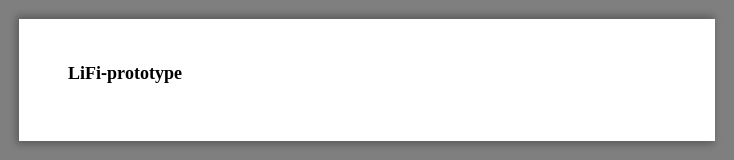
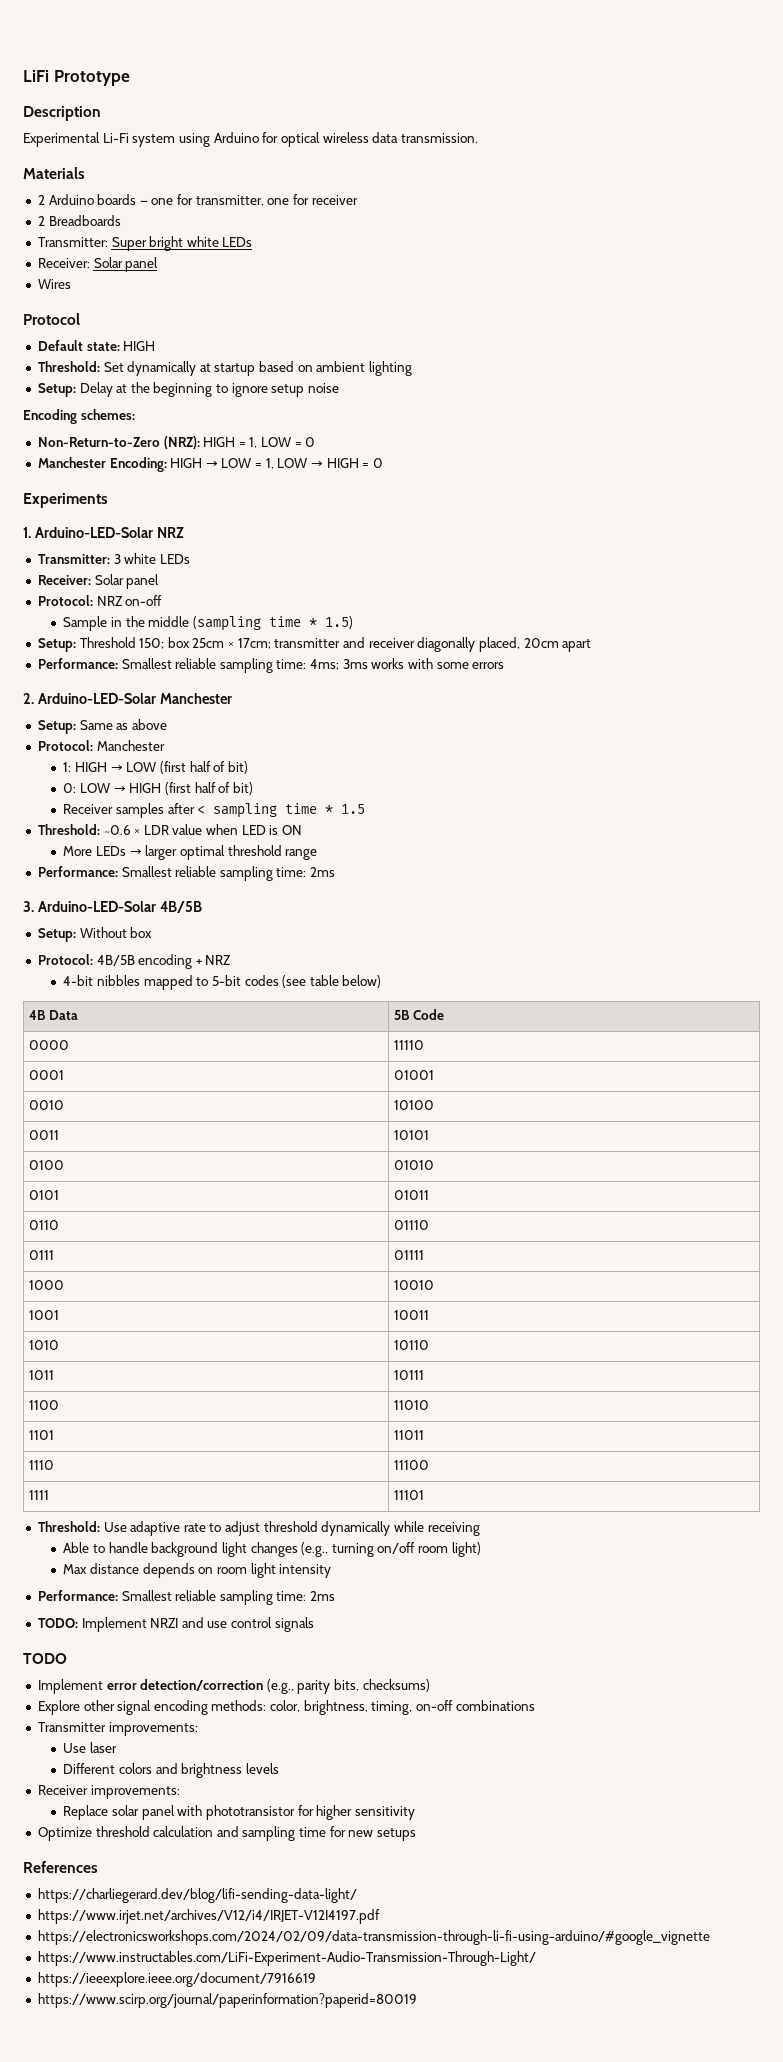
[68,66,182,83] LiFi-prototype -> [23,70,130,86] [23,106,101,121] [23,132,478,147] [23,167,85,179] [37,194,358,206] [37,215,121,226] [37,236,253,251] [37,257,159,272] [37,279,71,289] [23,313,80,325] [37,340,156,351] [37,361,413,376] [37,382,340,397] [23,409,135,424] [37,436,316,449] [37,457,383,472] [23,493,108,508] [23,527,184,538] [37,553,190,564] [37,574,160,589] [37,595,163,606] [63,616,353,631] [37,637,592,652] [37,658,505,673] [23,693,232,704] [37,719,167,734] [37,740,165,751] [63,761,248,774] [63,782,253,795] [63,803,366,818] [37,824,303,835] [63,845,318,860] [37,866,336,881] [23,901,202,913] [37,927,153,942] [37,954,232,969] [63,975,382,990] [29,1010,78,1020] [394,1009,444,1020] [29,1040,70,1050] [394,1040,425,1050] [29,1070,65,1080] [394,1070,435,1080] [29,1100,65,1110] [394,1100,435,1110] [29,1130,60,1140] [394,1130,430,1140] [29,1160,65,1170] [394,1160,435,1170] [29,1190,60,1200] [394,1190,430,1200] [29,1220,60,1230] [394,1220,430,1230] [29,1250,55,1260] [394,1250,425,1260] [29,1280,65,1290] [394,1280,435,1290] [29,1310,60,1320] [394,1310,430,1320] [29,1340,60,1350] [394,1340,430,1350] [29,1370,55,1380] [394,1370,425,1380] [29,1400,60,1410] [394,1400,430,1410] [29,1430,55,1440] [394,1430,425,1440] [29,1460,55,1470] [394,1460,430,1470] [29,1490,50,1500] [394,1490,425,1500] [37,1521,480,1536] [63,1542,481,1557] [63,1563,332,1578] [37,1590,336,1605] [37,1617,314,1632] [23,1653,67,1664] [37,1679,430,1694] [37,1700,535,1715] [37,1722,198,1736] [63,1742,117,1753] [63,1763,279,1778] [37,1785,180,1799] [63,1805,415,1820] [37,1826,417,1841] [23,1861,98,1873] [37,1888,357,1903] [37,1909,380,1924] [37,1930,710,1945] [37,1951,536,1966] [37,1972,316,1987] [37,1993,417,2008] LiFi Prototype // Description // Experimental Li-Fi system using Arduino for optical wireless data transmission. // Materials // 2 Arduino boards — one for transmitter, one for receiver // 2 Breadboards // Transmitter: Super bright white LEDs // Receiver: Solar panel // Wires // Protocol // Default state: HIGH // Threshold: Set dynamically at startup based on ambient lighting // Setup: Delay at the beginning to ignore setup noise // Encoding schemes: // Non-Return-to-Zero (NRZ): HIGH = 1, LOW = 0 // Manchester Encoding: HIGH → LOW = 1, LOW → HIGH = 0 // Experiments // 1. Arduino-LED-Solar NRZ // Transmitter: 3 white LEDs // Receiver: Solar panel // Protocol: NRZ on-off // Sample in the middle (sampling time * 1.5) // Setup: Threshold 150; box 25cm × 17cm; transmitter and receiver diagonally placed, 20cm apart // Performance: Smallest reliable sampling time: 4ms; 3ms works with some errors // 2. Arduino-LED-Solar Manchester // Setup: Same as above // Protocol: Manchester // 1: HIGH → LOW (first half of bit) // 0: LOW → HIGH (first half of bit) // Receiver samples after < sampling time * 1.5 // Threshold: ~0.6 × LDR value when LED is ON // More LEDs → larger optimal threshold range // Performance: Smallest reliable sampling time: 2ms // 3. Arduino-LED-Solar 4B/5B // Setup: Without box // Protocol: 4B/5B encoding + NRZ // 4-bit nibbles mapped to 5-bit codes (see table below) // 4B Data | 5B Code // 0000 | 11110 // 0001 | 01001 // 0010 | 10100 // 0011 | 10101 // 0100 | 01010 // 0101 | 01011 // 0110 | 01110 // 0111 | 01111 // 1000 | 10010 // 1001 | 10011 // 1010 | 10110 // 1011 | 10111 // 1100 | 11010 // 1101 | 11011 // 1110 | 11100 // 1111 | 11101 // Threshold: Use adaptive rate to adjust threshold dynamically while receiving // Able to handle background light changes (e.g., turning on/off room light) // Max distance depends on room light intensity // Performance: Smallest reliable sampling time: 2ms // TODO: Implement NRZI and use control signals // TODO // Implement error detection/correction (e.g., parity bits, checksums) // Explore other signal encoding methods: color, brightness, timing, on-off combinations // Transmitter improvements: // Use laser // Different colors and brightness levels // Receiver improvements: // Replace solar panel with phototransistor for higher sensitivity // Optimize threshold calculation and sampling time for new setups // References // https://charliegerard.dev/blog/lifi-sending-data-light/ // https://www.irjet.net/archives/V12/i4/IRJET-V12I4197.pdf // https://electronicsworkshops.com/2024/02/09/data-transmission-through-li-fi-using-arduino/#google_vignette // https://www.instructables.com/LiFi-Experiment-Audio-Transmission-Through-Light/ // https://ieeexplore.ieee.org/document/7916619 // https://www.scirp.org/journal/paperinformation?paperid=80019

